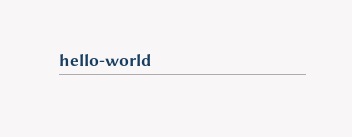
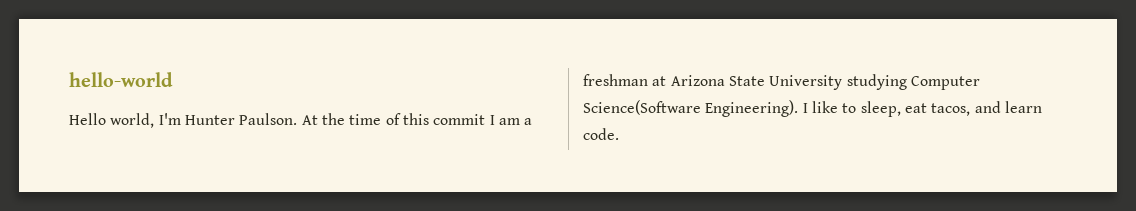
(151, 60) none -> [69,113,533,128] [583,74,980,90] [583,100,1042,117] [583,128,619,140] // Hello world, I'm Hunter Paulson. At the time of this commit I am a freshman at Arizona State University studying Computer Science(Software Engineering). I like to sleep, eat tacos, and learn code.

